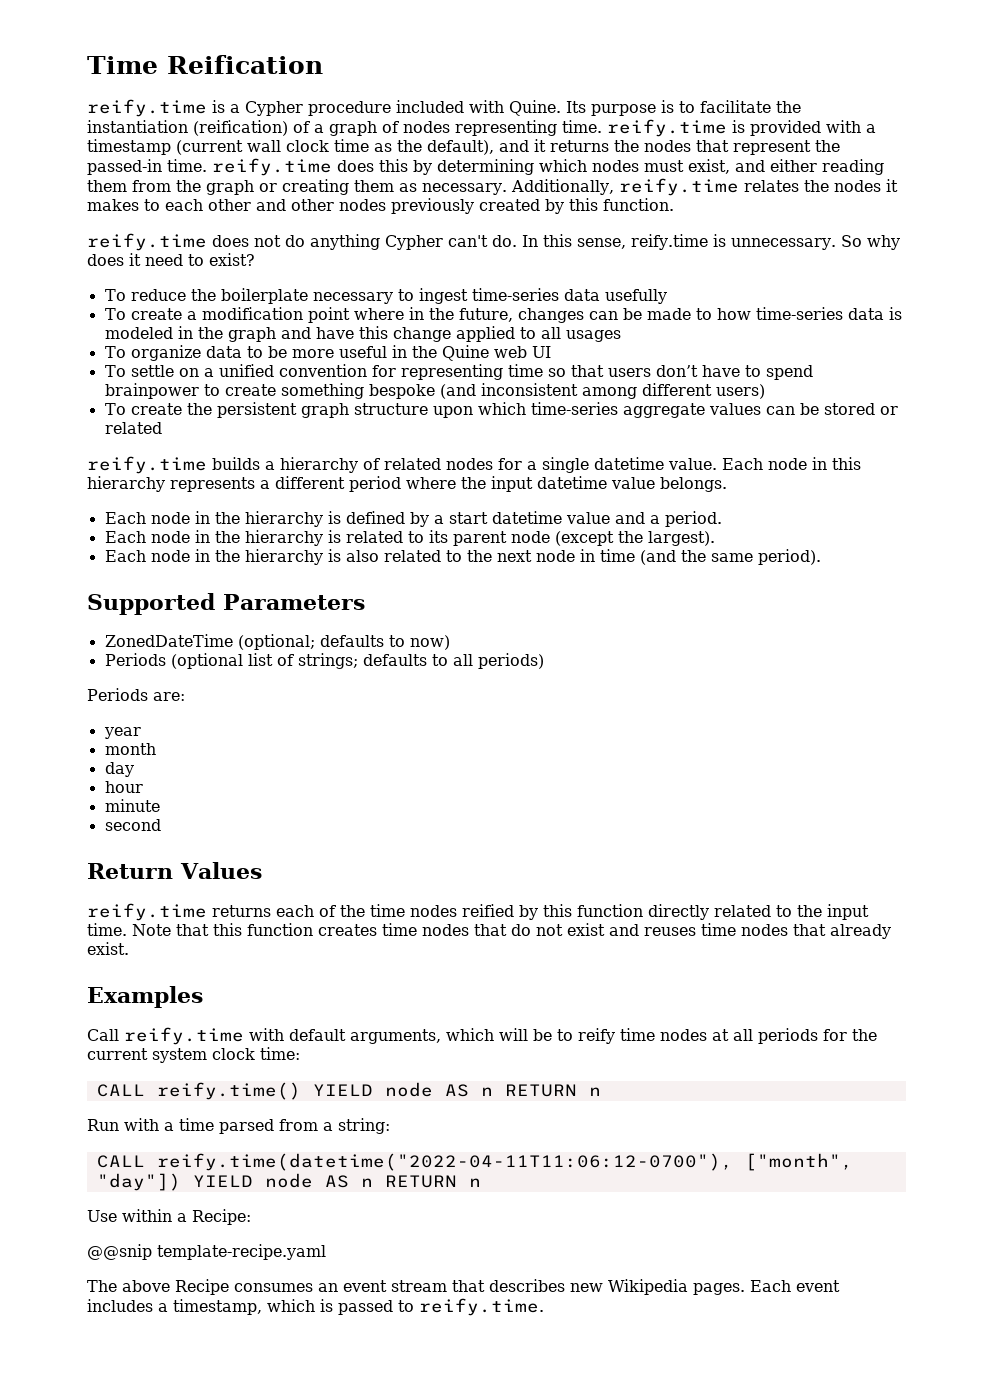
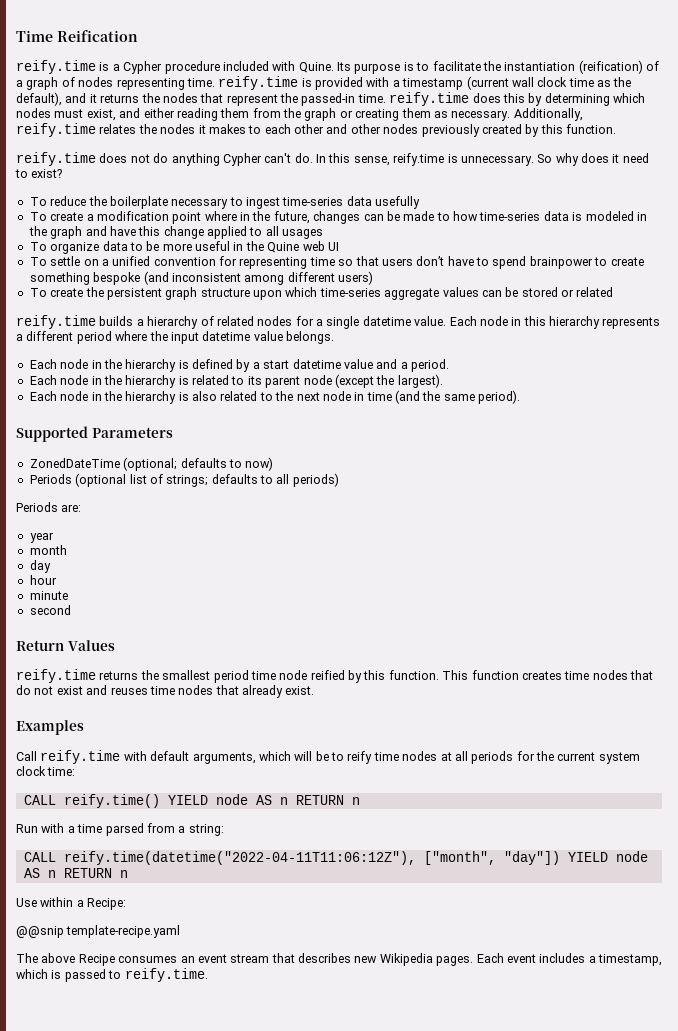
[276,904,869,920] [87,923,242,936] each of the time nodes reified by this function directly related to the input time. Note that this -> [140,670,469,683] the smallest period time node reified by this function. This
[156,1153,733,1171] reify.time(datetime("2022-04-11T11:06:12-0700"), -> [63,851,416,865] reify.time(datetime("2022-04-11T11:06:12Z"),

